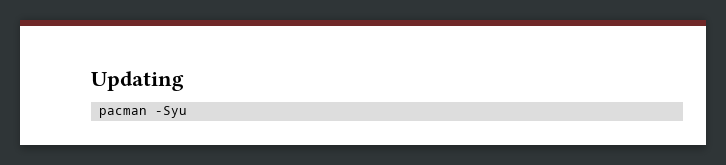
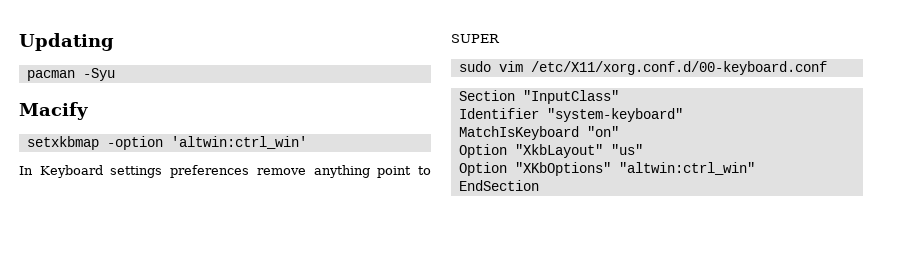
(188, 112) none -> [19,102,88,120] [26,136,307,150] [19,165,432,178] [451,34,500,43] [458,61,827,75] [458,90,619,104] [458,108,683,122] [458,126,619,140] [458,144,643,158] [458,162,755,176] [458,180,539,191] // Macify // setxkbmap -option 'altwin:ctrl_win' // In Keyboard settings preferences remove anything point to SUPER // sudo vim /etc/X11/xorg.conf.d/00-keyboard.conf // Section "InputClass" // Identifier "system-keyboard" // MatchIsKeyboard "on" // Option "XkbLayout" "us" // Option "XKbOptions" "altwin:ctrl_win" // EndSection

